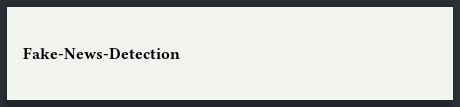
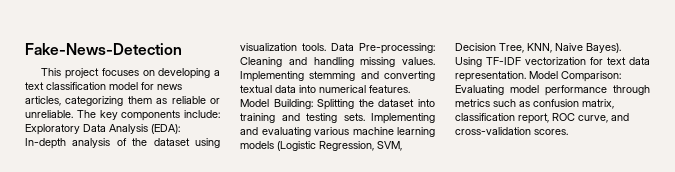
(180, 53) none -> [41,68,221,79] [25,82,182,90] [25,96,221,106] [25,110,220,121] [25,124,180,135] [25,138,221,149] [240,43,435,54] [240,57,435,67] [240,71,435,82] [240,85,410,93] [240,99,435,110] [240,113,435,124] [240,127,435,137] [240,141,402,151] [455,43,621,53] [455,57,650,67] [455,71,621,82] [455,85,650,96] [455,99,614,109] [455,113,629,124] [455,127,568,135] // This project focuses on developing a text classification model for news articles, categorizing them as reliable or unreliable. The key components include: Exploratory Data Analysis (EDA): In-depth analysis of the dataset using visualization tools. Data Pre-processing: Cleaning and handling missing values. Implementing stemming and converting textual data into numerical features. Model Building: Splitting the dataset into training and testing sets. Implementing and evaluating various machine learning models (Logistic Regression, SVM, Decision Tree, KNN, Naive Bayes). Using TF-IDF vectorization for text data representation. Model Comparison: Evaluating model performance through metrics such as confusion matrix, classification report, ROC curve, and cross-validation scores.

